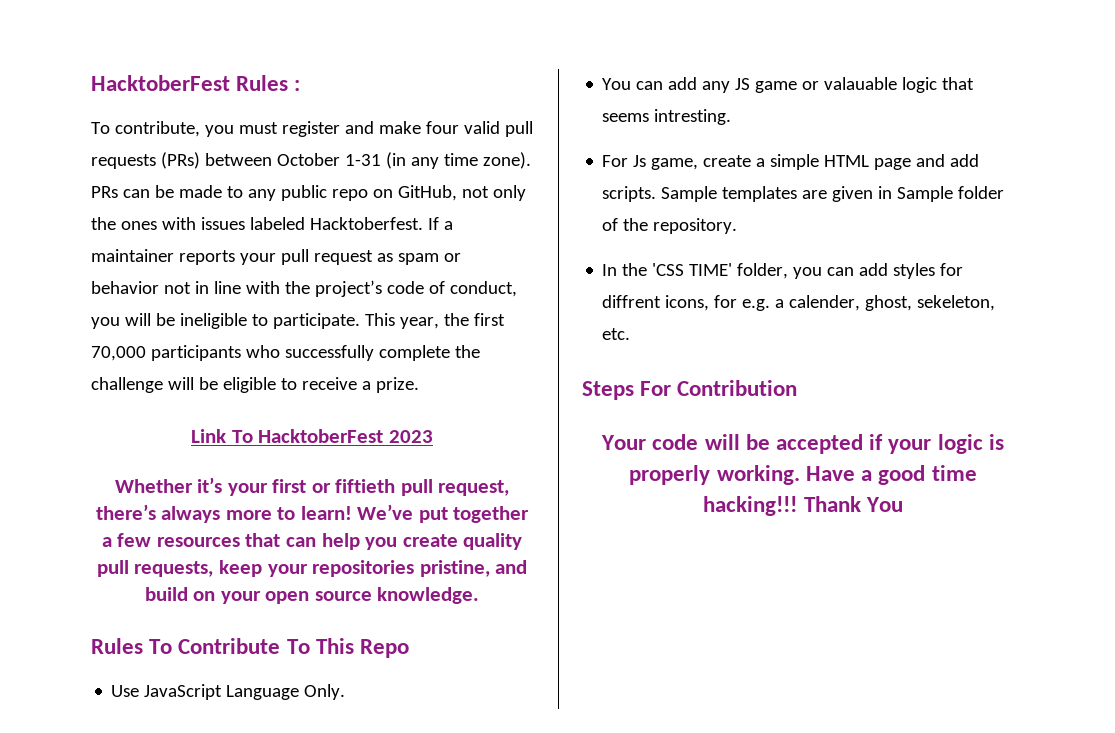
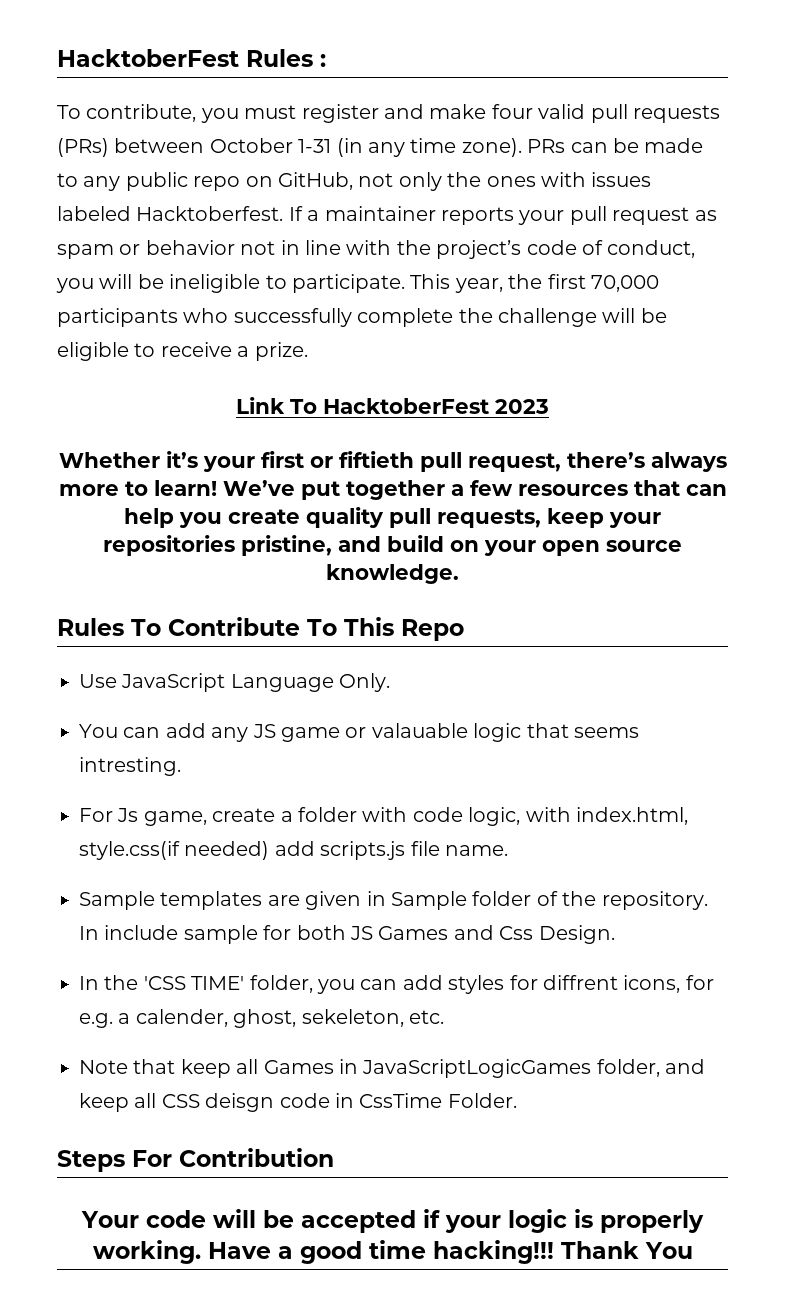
[770,154,980,170] [602,186,657,202] simple HTML page and add scripts. -> [298,807,688,826] [79,841,508,860] folder with code logic, with index.html, style.css(if needed) add scripts.js file name. //
(738, 226) none -> [79,925,615,944] In include sample for both JS Games and Css Design.
(631, 334) none -> [79,1059,706,1078] [79,1093,517,1112] // Note that keep all Games in JavaScriptLogicGames folder, and keep all CSS deisgn code in CssTime Folder.

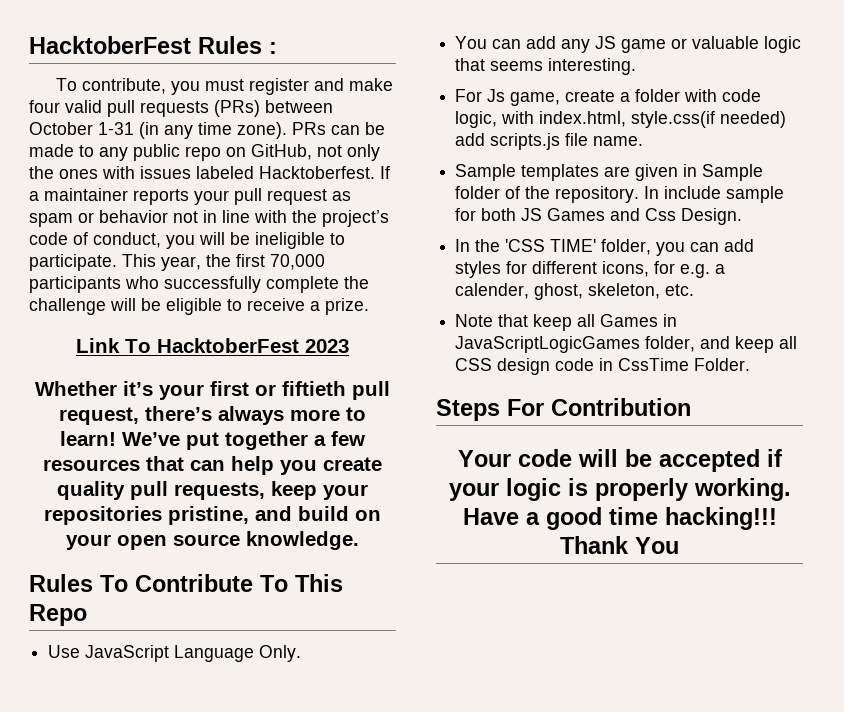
[371,723,468,738] valauable -> [692,36,760,49] valuable
[79,757,181,776] intresting. -> [548,58,637,75] interesting.
[542,975,618,990] diffrent -> [532,261,598,274] different
[301,1009,404,1027] sekeleton, -> [588,283,661,299] skeleton,
[205,1093,275,1112] deisgn -> [497,358,551,375] design

